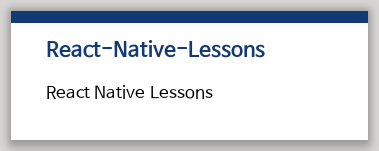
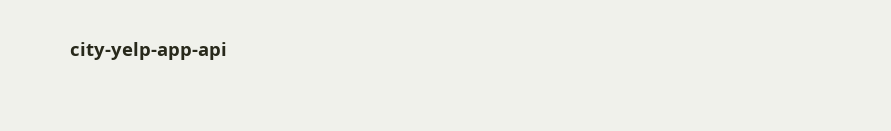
[46,40,265,58] [46,85,213,99] React-Native-Lessons // React Native Lessons -> [70,42,227,60] city-yelp-app-api

